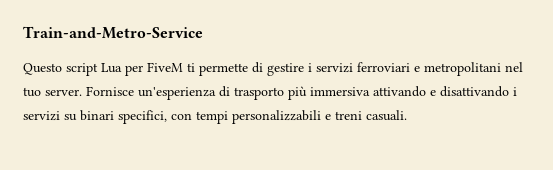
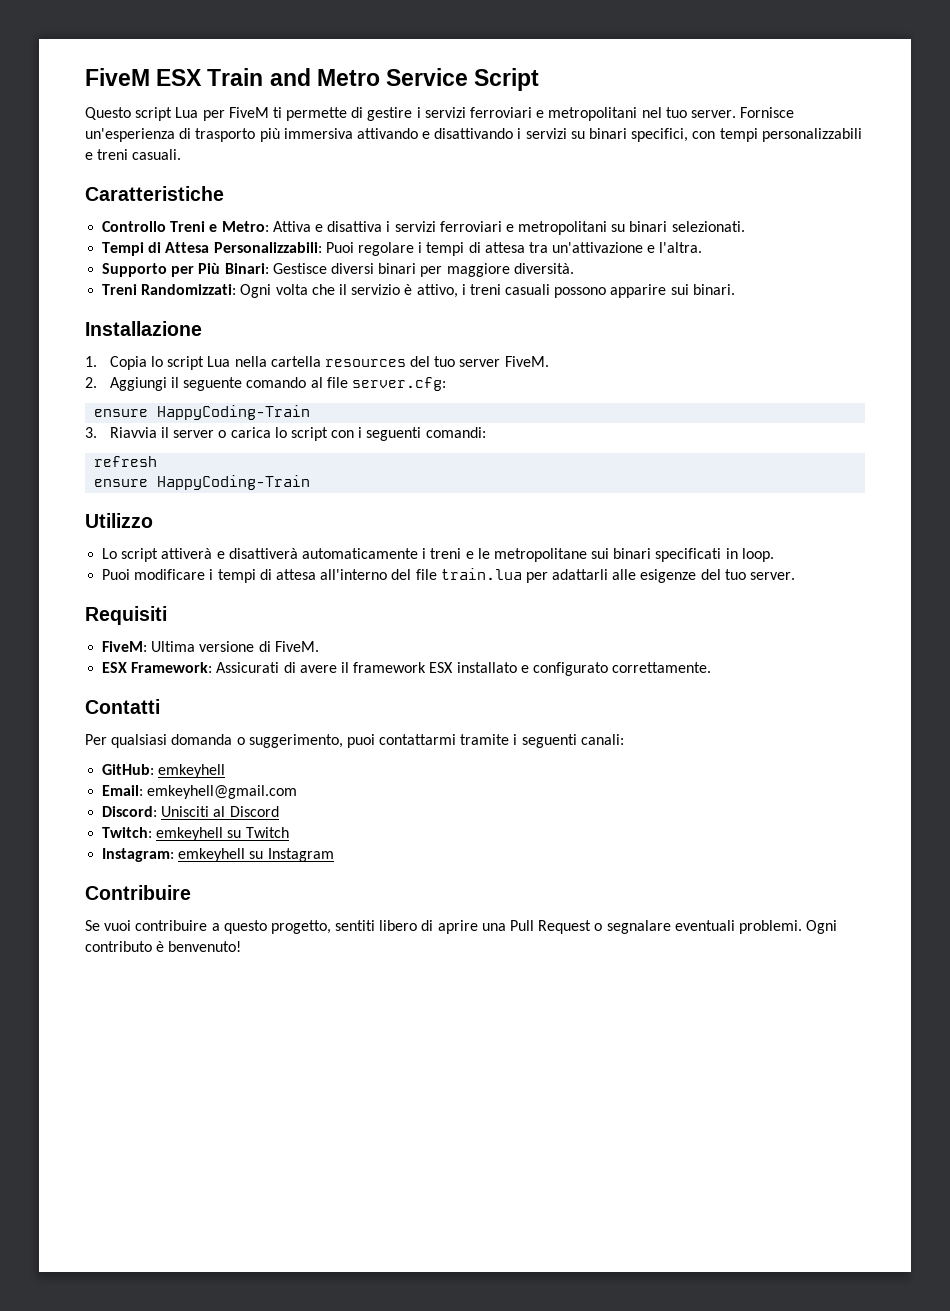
[23,26,203,39] Train-and-Metro-Service -> [85,68,540,91] FiveM ESX Train and Metro Service Script
(407, 115) none -> [85,186,224,201] [102,221,745,235] [102,242,703,256] [102,263,574,277] [102,284,735,298] [85,321,202,336] [85,356,549,370] [85,377,446,391] [94,405,311,420] [85,427,486,441] [94,456,158,467] [94,475,311,490] [85,513,153,528] [102,548,774,562] [102,568,796,583] [85,606,167,625] [102,641,319,652] [102,662,712,676] [85,699,160,714] [85,734,624,748] [102,764,226,778] [102,785,298,799] [102,806,279,817] [102,827,289,841] [102,848,334,862] [85,885,191,900] [85,920,838,934] [85,941,242,952] // Caratteristiche // Controllo Treni e Metro: Attiva e disattiva i servizi ferroviari e metropolitani su binari selezionati. // Tempi di Attesa Personalizzabili: Puoi regolare i tempi di attesa tra un'attivazione e l'altra. // Supporto per Più Binari: Gestisce diversi binari per maggiore diversità. // Treni Randomizzati: Ogni volta che il servizio è attivo, i treni casuali possono apparire sui binari. // Installazione // 1. Copia lo script Lua nella cartella resources del tuo server FiveM. // 2. Aggiungi il seguente comando al file server.cfg: // ensure HappyCoding-Train // 3. Riavvia il server o carica lo script con i seguenti comandi: // refresh // ensure HappyCoding-Train // Utilizzo // Lo script attiverà e disattiverà automaticamente i treni e le metropolitane sui binari specificati in loop. // Puoi modificare i tempi di attesa all'interno del file train.lua per adattarli alle esigenze del tuo server. // Requisiti // FiveM: Ultima versione di FiveM. // ESX Framework: Assicurati di avere il framework ESX installato e configurato correttamente. // Contatti // Per qualsiasi domanda o suggerimento, puoi contattarmi tramite i seguenti canali: // GitHub: emkeyhell // Email: emkeyhell@gmail.com // Discord: Unisciti al Discord // Twitch: emkeyhell su Twitch // Instagram: emkeyhell su Instagram // Contribuire // Se vuoi contribuire a questo progetto, sentiti libero di aprire una Pull Request o segnalare eventuali problemi. Ogni contributo è benvenuto!

